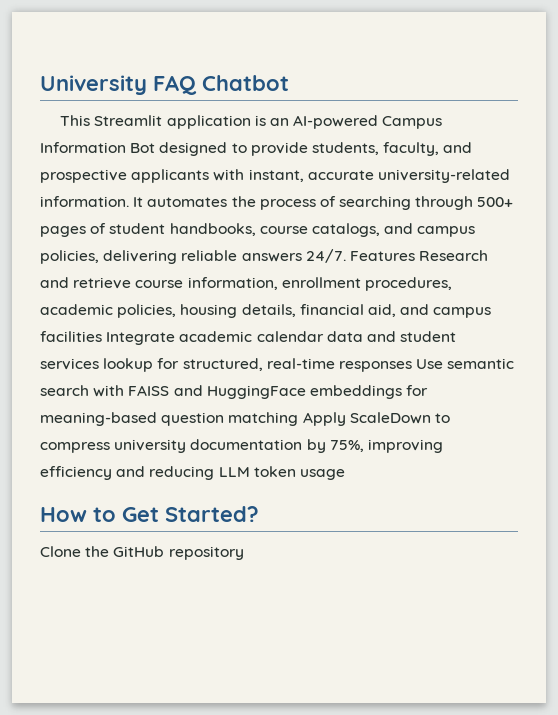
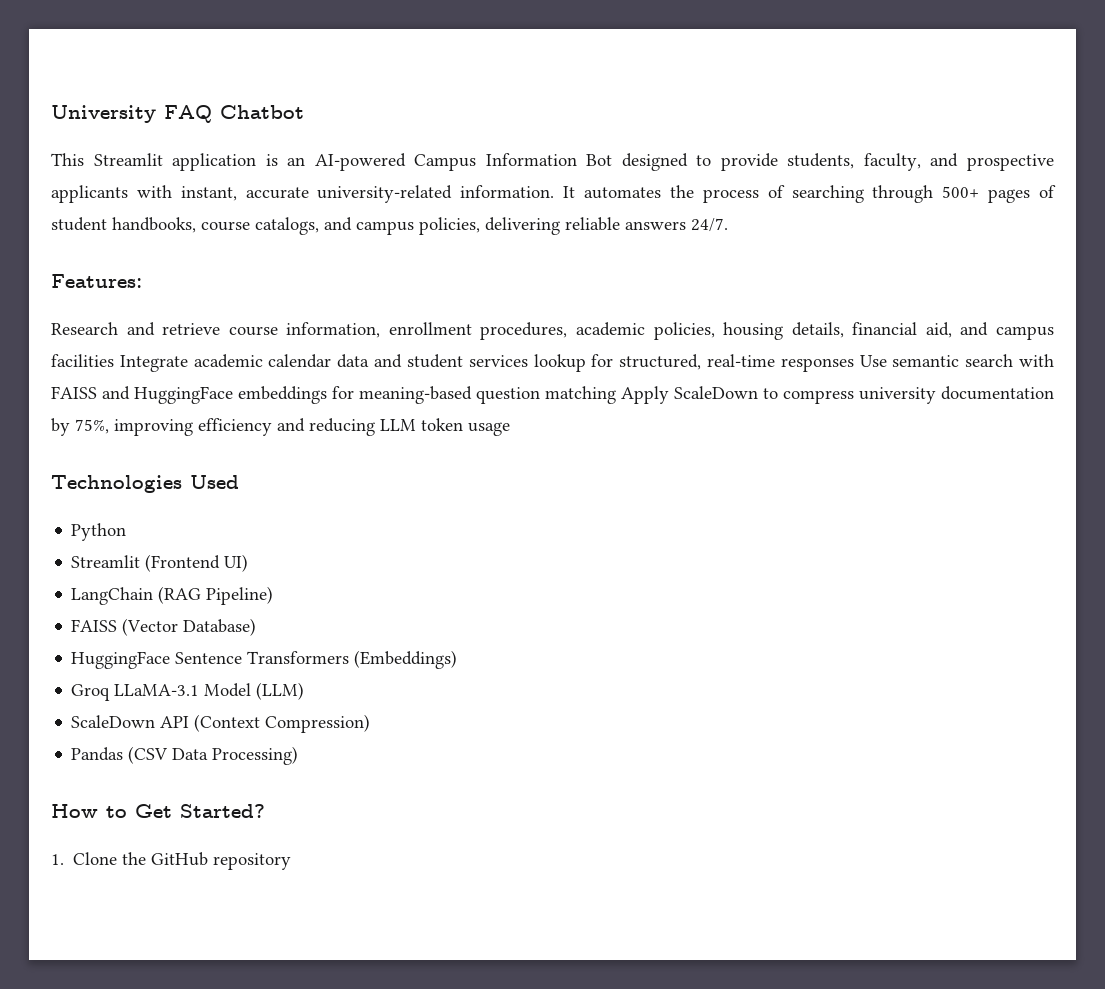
[349,251,415,261] Features -> [51,274,142,288] // Features: //
(345, 474) none -> [51,475,239,493] [71,523,127,541] [71,554,249,572] [71,586,274,605] [71,618,257,636] [71,650,458,669] [71,682,305,701] [71,714,371,733] [71,746,299,765] // Technologies Used // Python // Streamlit (Frontend UI) // LangChain (RAG Pipeline) // FAISS (Vector Database) // HuggingFace Sentence Transformers (Embeddings) // Groq LLaMA-3.1 Model (LLM) // ScaleDown API (Context Compression) // Pandas (CSV Data Processing)
(259, 514) none -> [51,854,64,865] 1.

